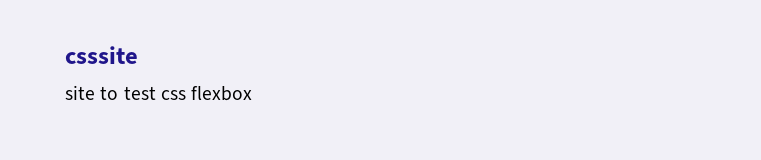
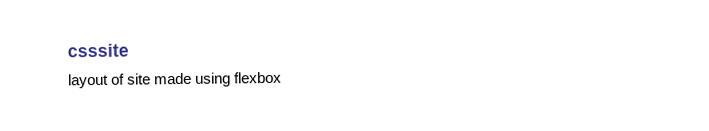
[65,85,186,100] site to test css -> [68,72,232,89] layout of site made using

